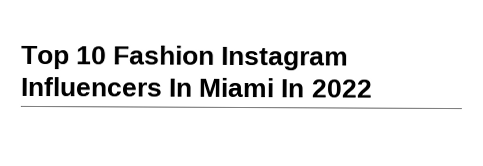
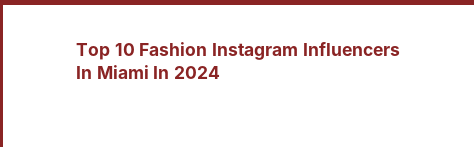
[310,79,373,98] 2022 -> [174,66,221,79] 2024

